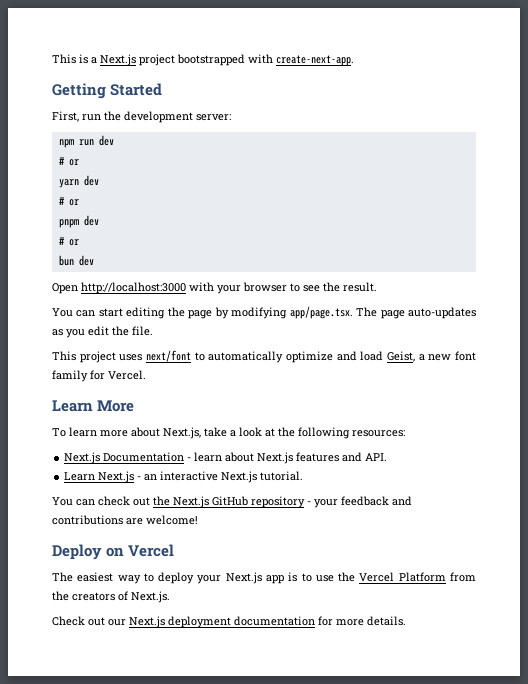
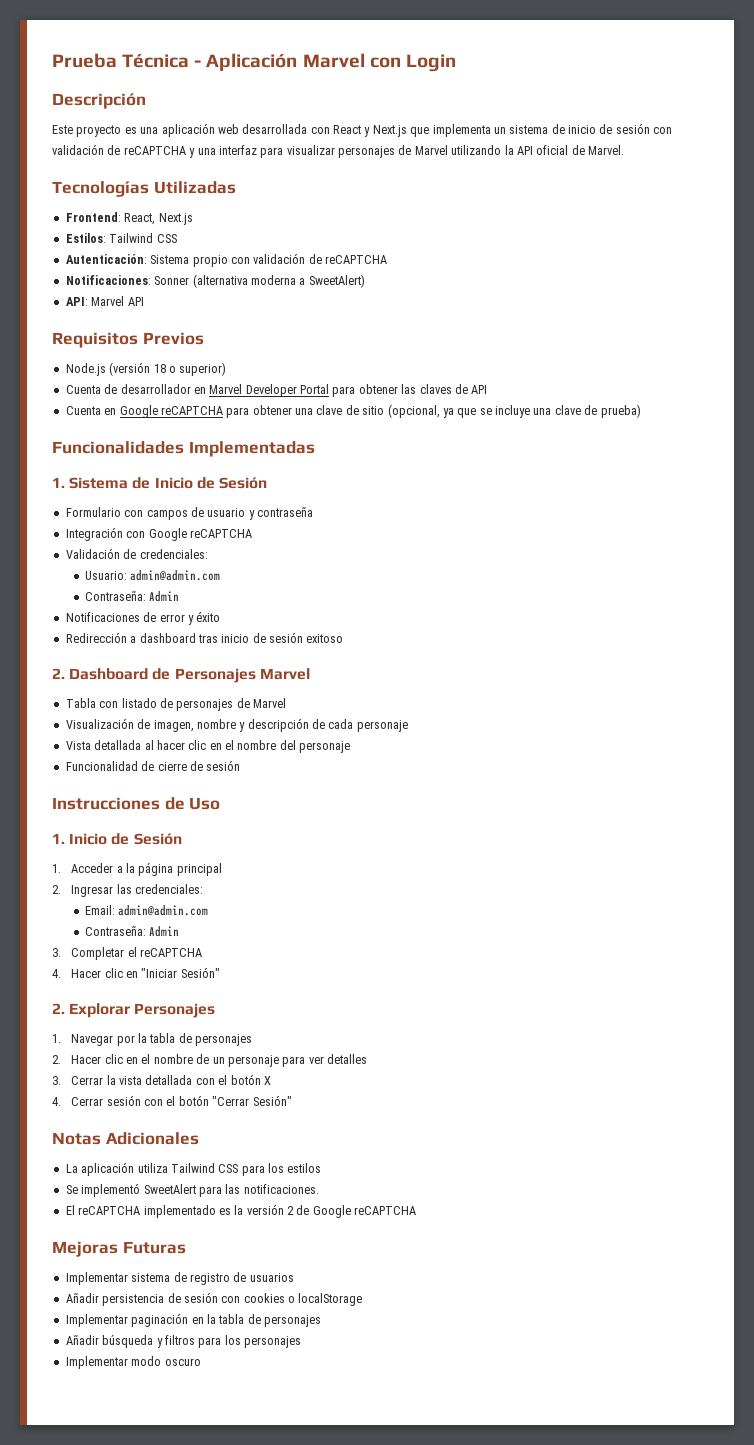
[52,54,354,66] [52,83,163,99] [52,111,231,123] [58,135,114,148] [58,156,79,166] [58,175,99,188] [58,196,79,206] [58,215,99,228] [58,236,79,246] [58,255,94,266] [52,282,377,294] [52,306,476,319] [52,326,153,338] [52,350,477,363] [52,370,146,382] [52,400,135,412] [52,427,405,439] [64,452,388,464] [64,471,304,483] [52,496,412,508] [52,515,198,525] [52,544,175,560] [52,572,476,584] [52,591,170,603] [52,616,406,628] This is a Next.js project bootstrapped with create-next-app. // Getting Started // First, run the development server: // npm run dev // # or // yarn dev // # or // pnpm dev // # or // bun dev // Open http://localhost:3000 with your browser to see the result. // You can start editing the page by modifying app/page.tsx. The page auto-updates as you edit the file. // This project uses next/font to automatically optimize and load Geist, a new font family for Vercel. // Learn More // To learn more about Next.js, take a look at the following resources: // Next.js Documentation - learn about Next.js features and API. // Learn Next.js - an interactive Next.js tutorial. // You can check out the Next.js GitHub repository - your feedback and contributions are welcome! // Deploy on Vercel // The easiest way to deploy your Next.js app is to use the Vercel Platform from the creators of Next.js. // Check out our Next.js deployment documentation for more details. -> [52,53,456,72] [52,93,146,109] [52,123,673,137] [52,144,624,158] [52,181,236,197] [65,212,193,225] [65,233,177,243] [65,253,387,267] [65,274,365,288] [65,296,144,306] [52,332,204,348] [65,362,227,376] [65,384,488,397] [65,404,641,418] [52,441,315,457] [52,477,267,489] [65,507,313,520] [65,527,252,541] [65,548,208,559] [85,570,221,581] [85,591,180,602] [65,611,221,625] [65,632,344,643] [52,668,310,683] [65,698,286,711] [65,718,408,732] [65,740,351,753] [65,760,241,771] [52,797,221,810] [52,833,182,845] [52,862,222,876] [52,884,204,897] [85,905,209,916] [85,926,180,937] [52,947,203,960] [52,967,220,978] [52,1003,216,1018] [52,1033,253,1046] [52,1054,368,1067] [52,1074,271,1085] [52,1095,292,1106] [52,1132,199,1145] [65,1162,322,1176] [65,1183,319,1197] [65,1204,417,1218] [52,1241,186,1257] [65,1272,294,1285] [65,1292,363,1306] [65,1313,321,1327] [65,1335,301,1348] [65,1356,201,1369] Prueba Técnica - Aplicación Marvel con Login // Descripción // Este proyecto es una aplicación web desarrollada con React y Next.js que implementa un sistema de inicio de sesión con validación de reCAPTCHA y una interfaz para visualizar personajes de Marvel utilizando la API oficial de Marvel. // Tecnologías Utilizadas // Frontend: React, Next.js // Estilos: Tailwind CSS // Autenticación: Sistema propio con validación de reCAPTCHA // Notificaciones: Sonner (alternativa moderna a SweetAlert) // API: Marvel API // Requisitos Previos // Node.js (versión 18 o superior) // Cuenta de desarrollador en Marvel Developer Portal para obtener las claves de API // Cuenta en Google reCAPTCHA para obtener una clave de sitio (opcional, ya que se incluye una clave de prueba) // Funcionalidades Implementadas // 1. Sistema de Inicio de Sesión // Formulario con campos de usuario y contraseña // Integración con Google reCAPTCHA // Validación de credenciales: // Usuario: admin@admin.com // Contraseña: Admin // Notificaciones de error y éxito // Redirección a dashboard tras inicio de sesión exitoso // 2. Dashboard de Personajes Marvel // Tabla con listado de personajes de Marvel // Visualización de imagen, nombre y descripción de cada personaje // Vista detallada al hacer clic en el nombre del personaje // Funcionalidad de cierre de sesión // Instrucciones de Uso // 1. Inicio de Sesión // 1. Acceder a la página principal // 2. Ingresar las credenciales: // Email: admin@admin.com // Contraseña: Admin // 3. Completar el reCAPTCHA // 4. Hacer clic en "Iniciar Sesión" // 2. Explorar Personajes // 1. Navegar por la tabla de personajes // 2. Hacer clic en el nombre de un personaje para ver detalles // 3. Cerrar la vista detallada con el botón X // 4. Cerrar sesión con el botón "Cerrar Sesión" // Notas Adicionales // La aplicación utiliza Tailwind CSS para los estilos // Se implementó SweetAlert para las notificaciones. // El reCAPTCHA implementado es la versión 2 de Google reCAPTCHA // Mejoras Futuras // Implementar sistema de registro de usuarios // Añadir persistencia de sesión con cookies o localStorage // Implementar paginación en la tabla de personajes // Añadir búsqueda y filtros para los personajes // Implementar modo oscuro

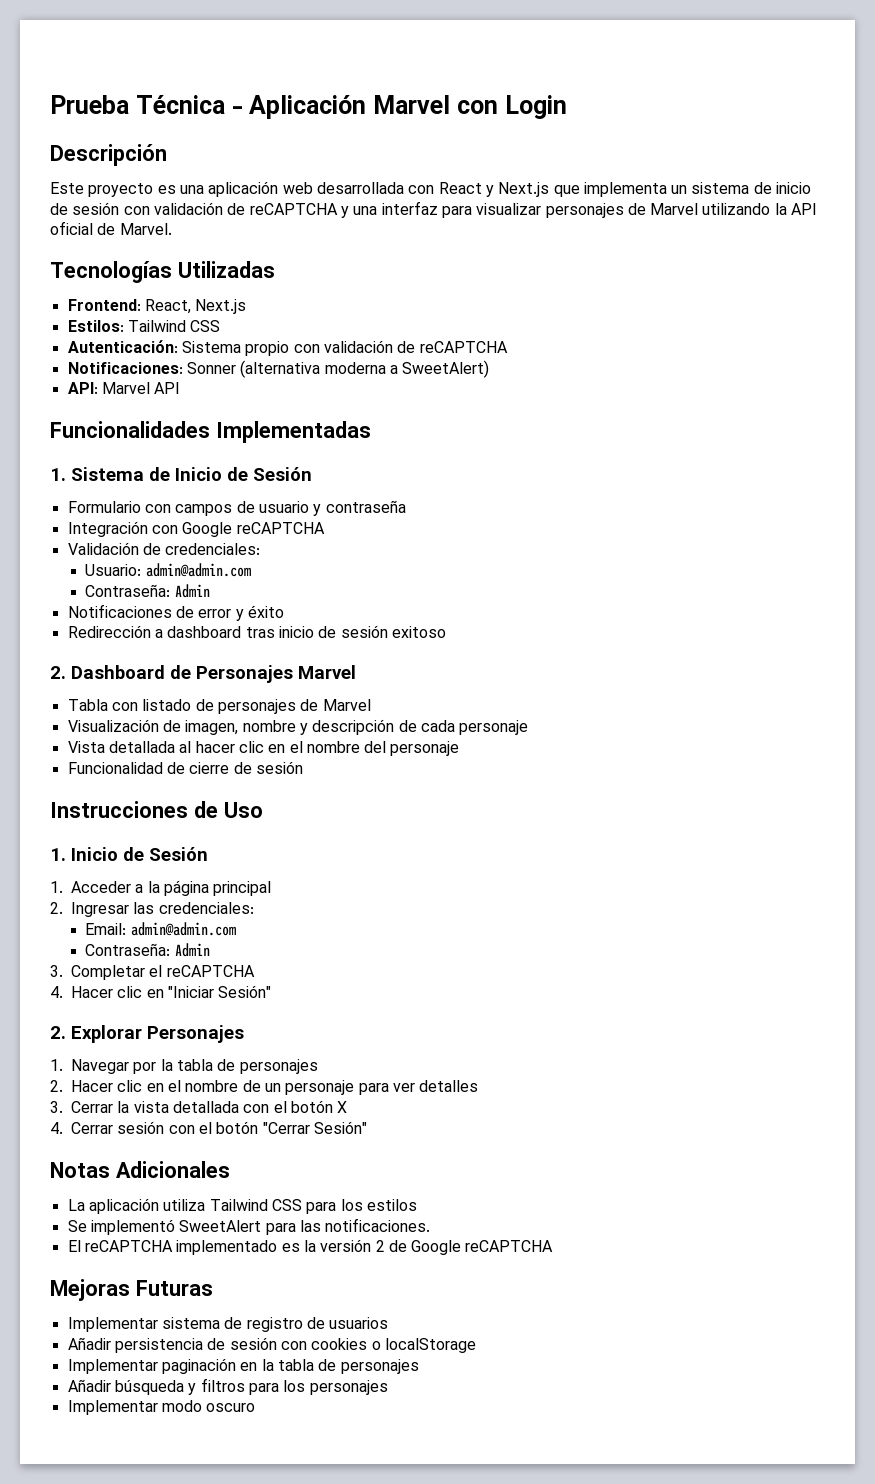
[52,332,204,348] [65,362,227,376] [65,384,488,397] [65,404,641,418] // Requisitos Previos // Node.js (versión 18 o superior) // Cuenta de desarrollador en Marvel Developer Portal para obtener las claves de API // Cuenta en Google reCAPTCHA para obtener una clave de sitio (opcional, ya que se incluye una clave de prueba) -> (181, 388) none

